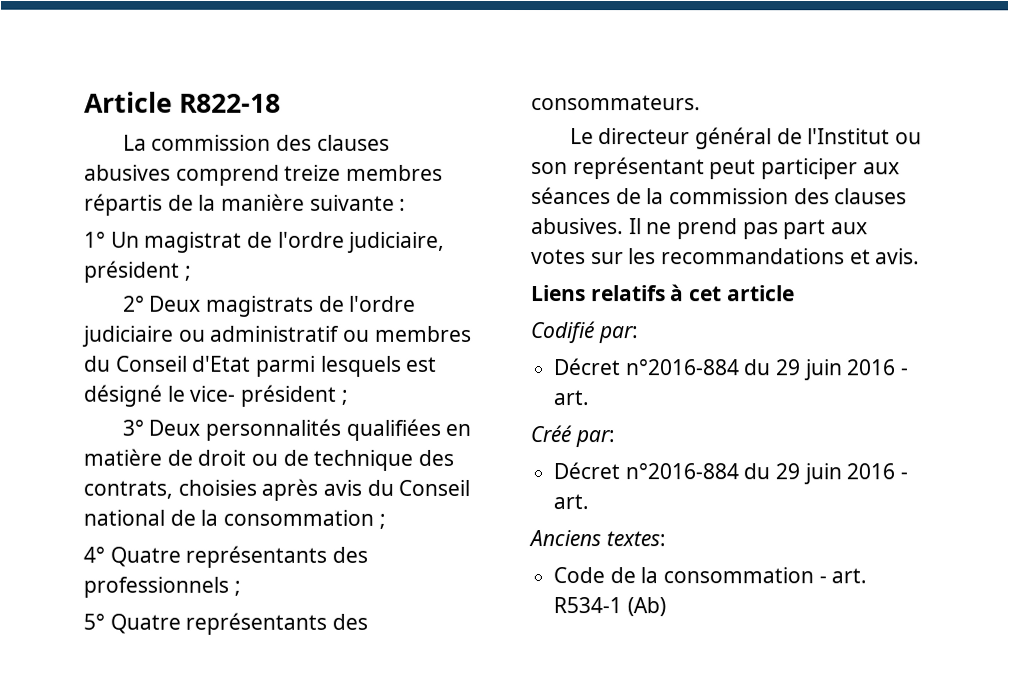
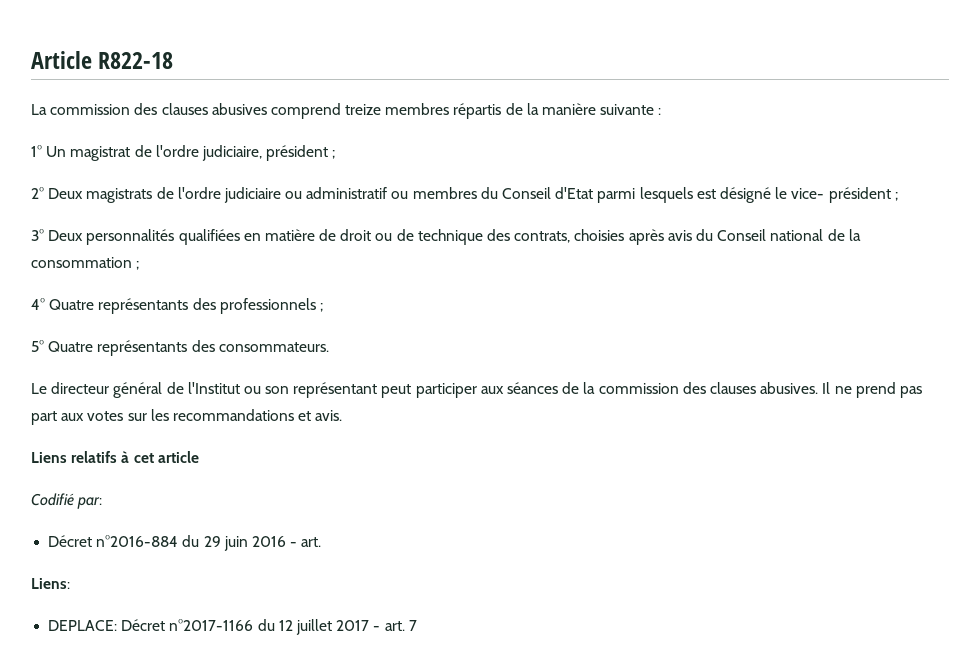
[530,425,615,448] [553,462,909,485] [553,494,590,510] [528,530,666,547] [553,567,868,584] [553,597,666,617] Créé par: // Décret n°2016-884 du 29 juin 2016 - art. // Anciens textes: // Code de la consommation - art. R534-1 (Ab) -> [31,578,70,589] [48,619,417,635] Liens: // DEPLACE: Décret n°2017-1166 du 12 juillet 2017 - art. 7

